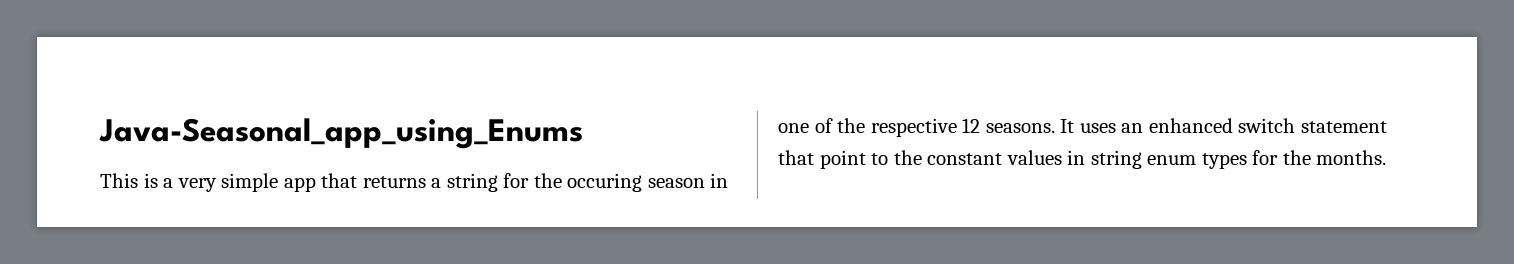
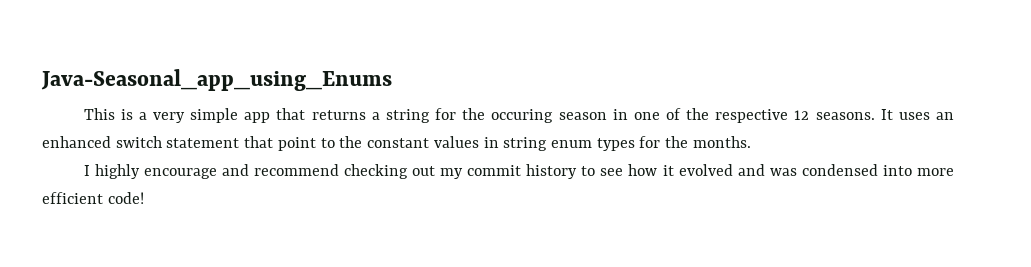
(1387, 157) none -> [83,164,955,179] [42,192,144,204] // I highly encourage and recommend checking out my commit history to see how it evolved and was condensed into more efficient code!

